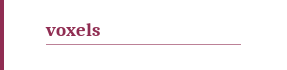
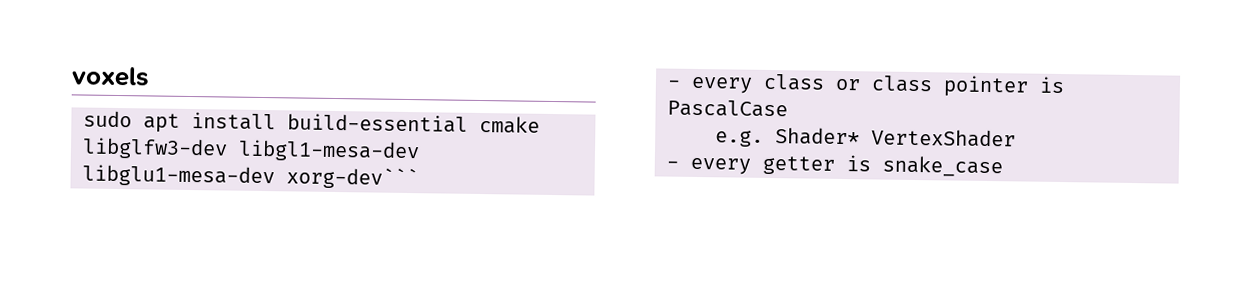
(100, 29) none -> [83,110,541,134] [82,137,421,163] [82,164,420,190] [667,73,1066,98] [667,99,789,118] [715,127,1017,148] [666,155,1004,178] // sudo apt install build-essential cmake libglfw3-dev libgl1-mesa-dev libglu1-mesa-dev xorg-dev``` // - every class or class pointer is PascalCase // e.g. Shader* VertexShader // - every getter is snake_case

